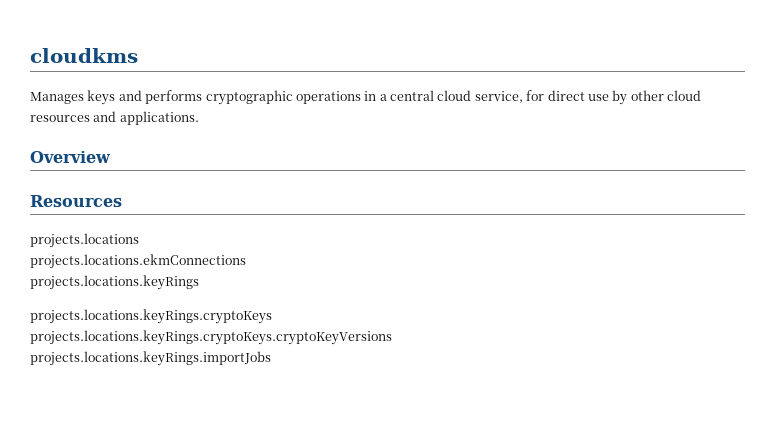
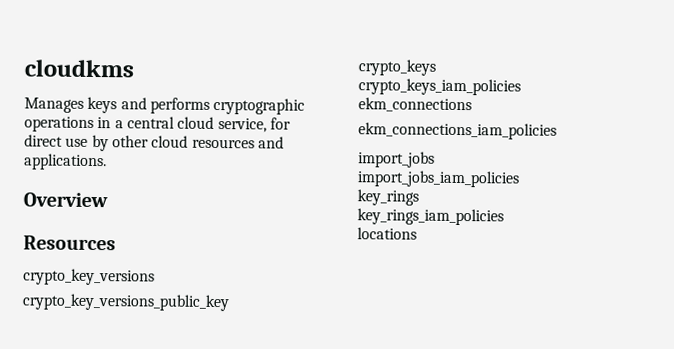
[30,233,139,248] [30,254,246,269] [30,275,199,290] [30,309,272,324] [30,330,392,345] [30,351,271,366] projects.locations // projects.locations.ekmConnections // projects.locations.keyRings // projects.locations.keyRings.cryptoKeys // projects.locations.keyRings.cryptoKeys.cryptoKeyVersions // projects.locations.keyRings.importJobs -> [23,268,155,286] [22,293,230,312] [358,59,436,76] [358,78,521,96] [358,97,472,113] [358,122,557,140] [358,151,435,168] [357,170,520,188] [357,189,419,206] [357,208,504,226] [357,227,417,240] crypto_key_versions // crypto_key_versions_public_key // crypto_keys // crypto_keys_iam_policies // ekm_connections // ekm_connections_iam_policies // import_jobs // import_jobs_iam_policies // key_rings // key_rings_iam_policies // locations

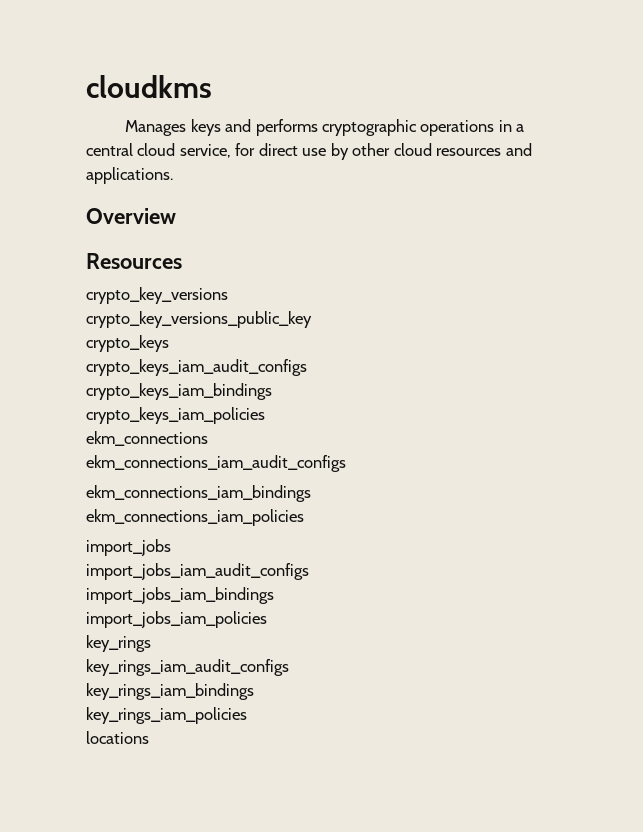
(436, 67) none -> [86,359,307,376] [86,383,272,400] // crypto_keys_iam_audit_configs // crypto_keys_iam_bindings
(472, 105) none -> [86,455,346,472] [86,485,311,502] // ekm_connections_iam_audit_configs // ekm_connections_iam_bindings
(435, 159) none -> [86,563,309,580] [86,587,274,604] // import_jobs_iam_audit_configs // import_jobs_iam_bindings
(419, 197) none -> [86,659,289,676] [86,683,254,700] // key_rings_iam_audit_configs // key_rings_iam_bindings

